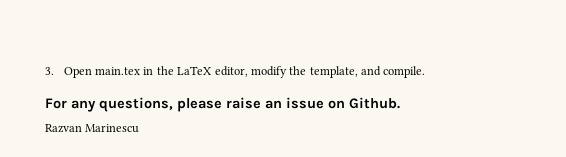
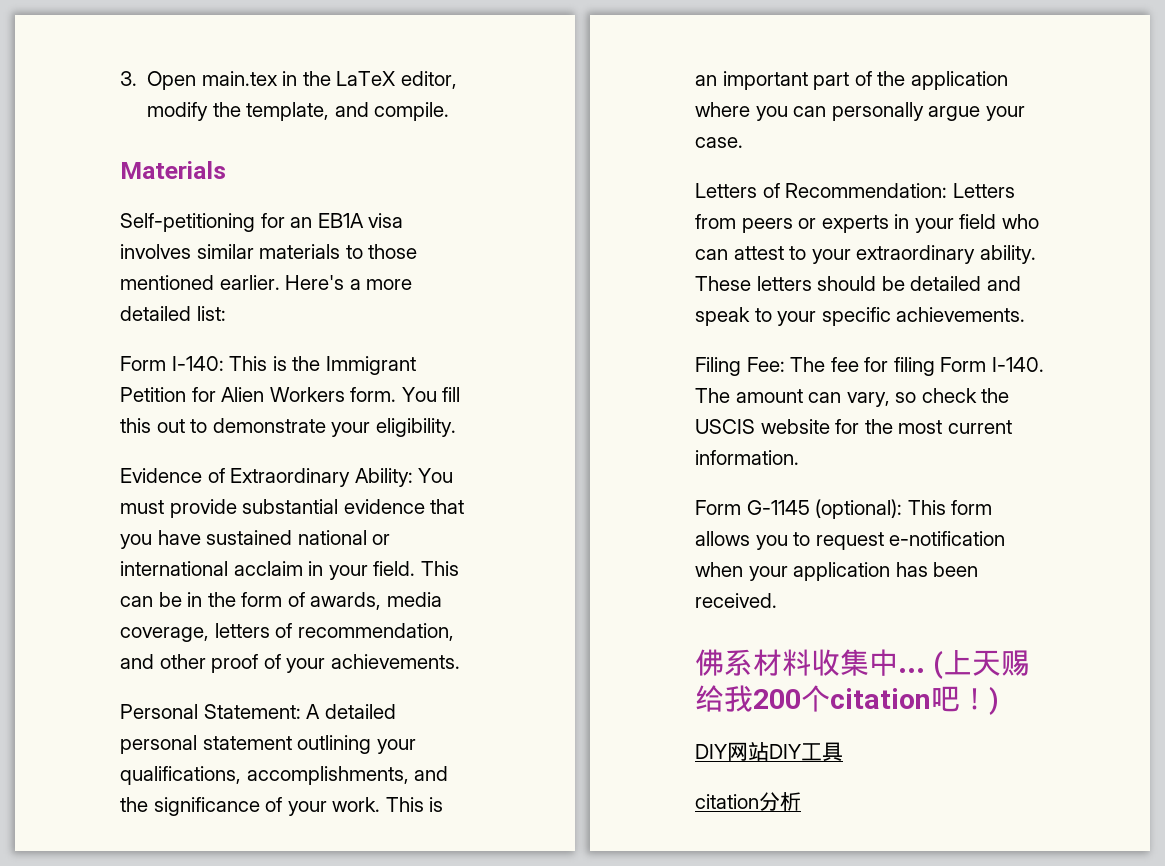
[45,97,400,112] [45,124,140,133] For any questions, please raise an issue on Github. // Razvan Marinescu -> [120,161,226,179] [120,213,404,232] [120,244,418,259] [120,275,413,290] [120,306,226,321] [120,356,416,375] [120,387,461,402] [120,418,456,437] [120,468,454,487] [120,499,465,518] [120,530,391,549] [120,561,459,580] [120,592,442,610] [120,623,454,642] [120,654,460,673] [120,704,396,719] [120,735,416,754] [120,766,449,785] [120,797,444,816] [695,71,1008,90] [695,102,1025,121] [695,137,743,148] [695,183,1015,198] [695,214,1039,233] [695,245,1036,264] [695,276,1021,291] [695,307,1026,326] [695,357,1044,376] [695,388,1010,407] [695,419,1012,434] [695,450,799,465] [695,499,993,519] [695,531,1006,550] [695,562,979,581] [695,593,777,608] [695,649,1030,679] [695,685,999,715] [695,742,843,762] [695,792,801,811] Materials // Self-petitioning for an EB1A visa involves similar materials to those mentioned earlier. Here's a more detailed list: // Form I-140: This is the Immigrant Petition for Alien Workers form. You fill this out to demonstrate your eligibility. // Evidence of Extraordinary Ability: You must provide substantial evidence that you have sustained national or international acclaim in your field. This can be in the form of awards, media coverage, letters of recommendation, and other proof of your achievements. // Personal Statement: A detailed personal statement outlining your qualifications, accomplishments, and the significance of your work. This is an important part of the application where you can personally argue your case. // Letters of Recommendation: Letters from peers or experts in your field who can attest to your extraordinary ability. These letters should be detailed and speak to your specific achievements. // Filing Fee: The fee for filing Form I-140. The amount can vary, so check the USCIS website for the most current information. // Form G-1145 (optional): This form allows you to request e-notification when your application has been received. // 佛系材料收集中... (上天赐给我200个citation吧！) // DIY网站DIY工具 // citation分析

